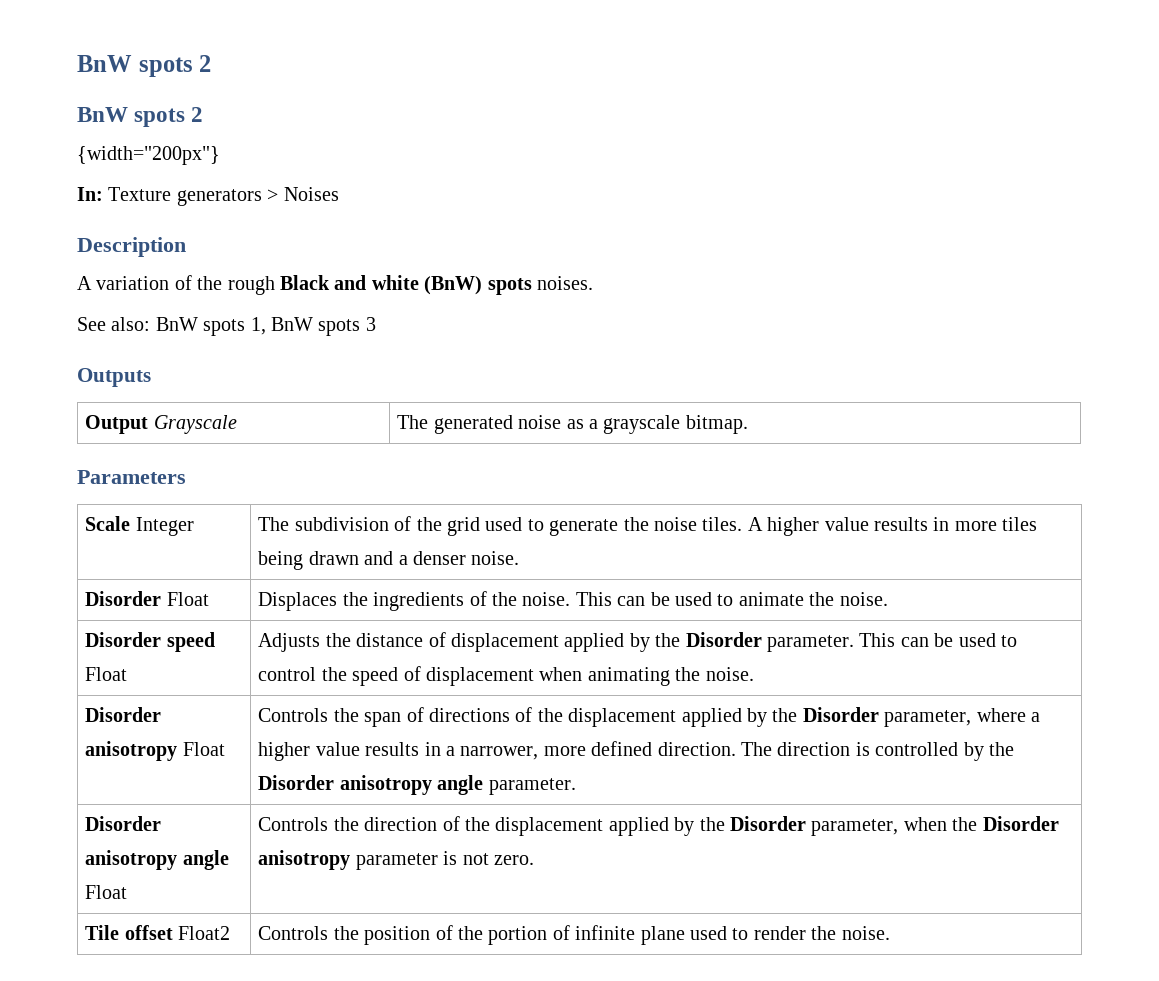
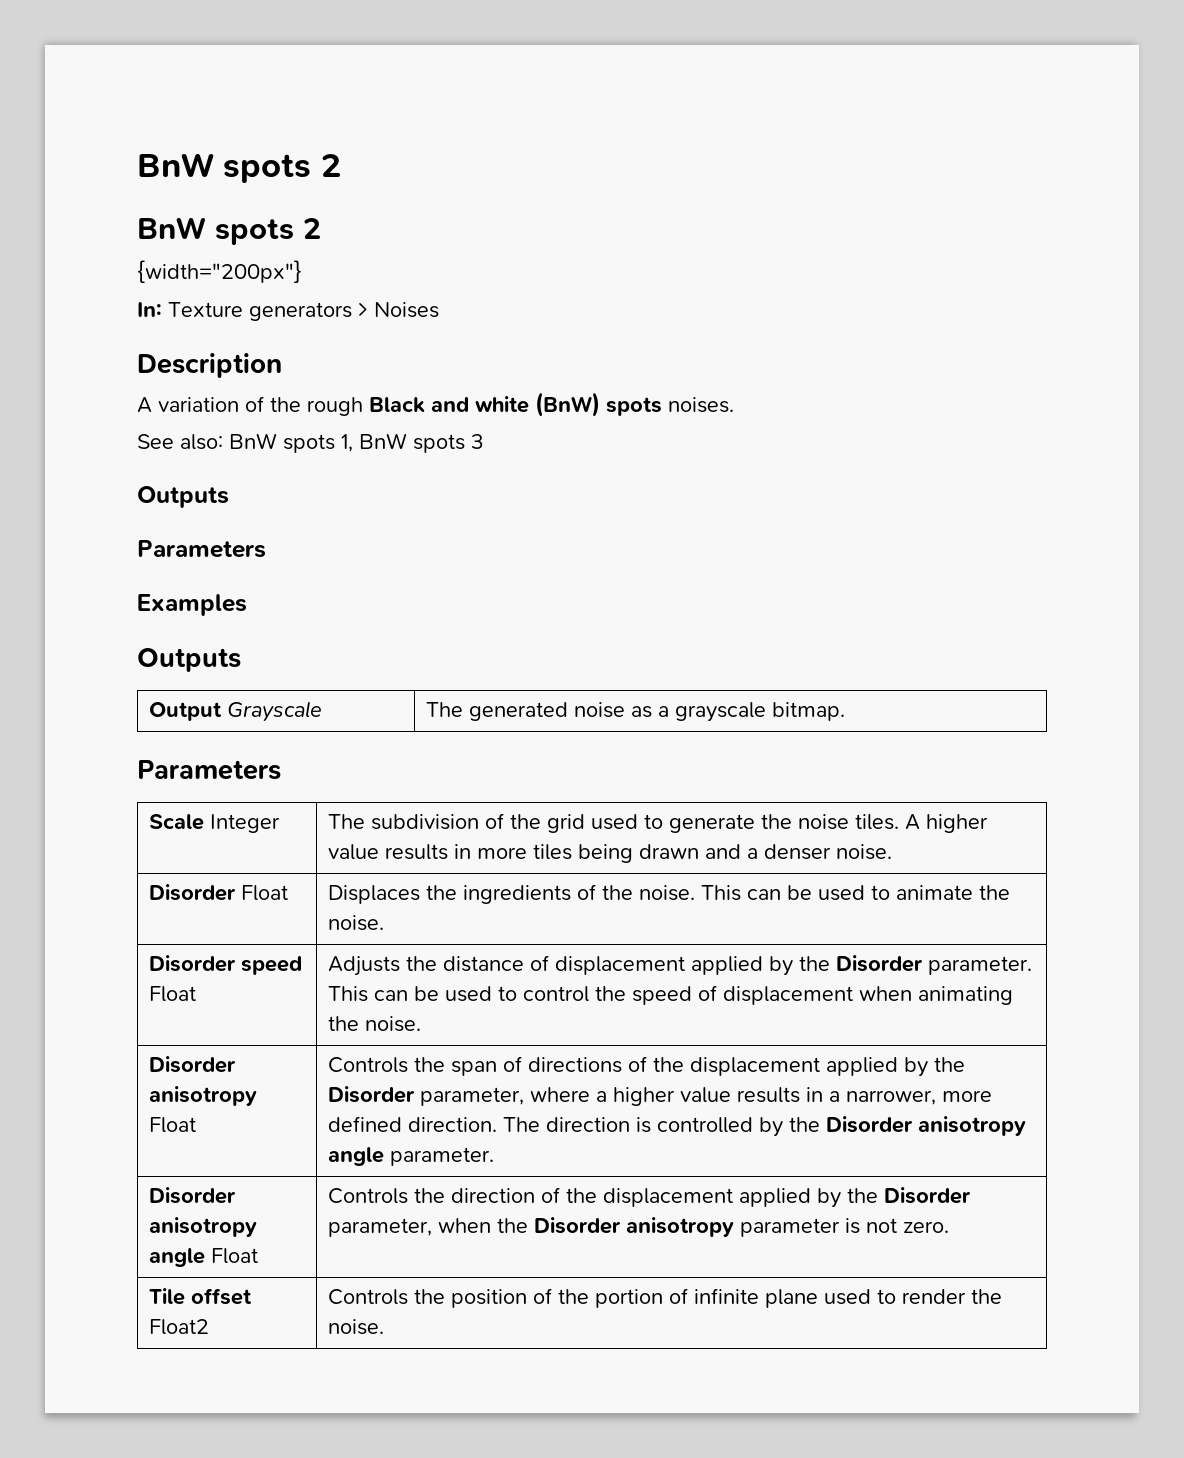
(151, 377) none -> [137,540,266,558] [137,594,247,616] [137,648,241,672] // Parameters // Examples // Outputs

